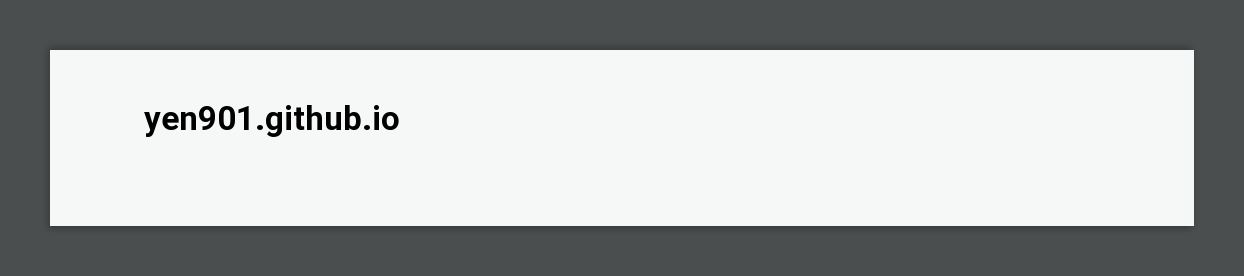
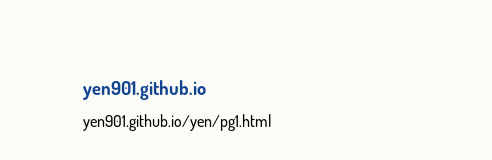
(400, 121) none -> [83,114,272,131] // yen901.github.io/yen/pg1.html

